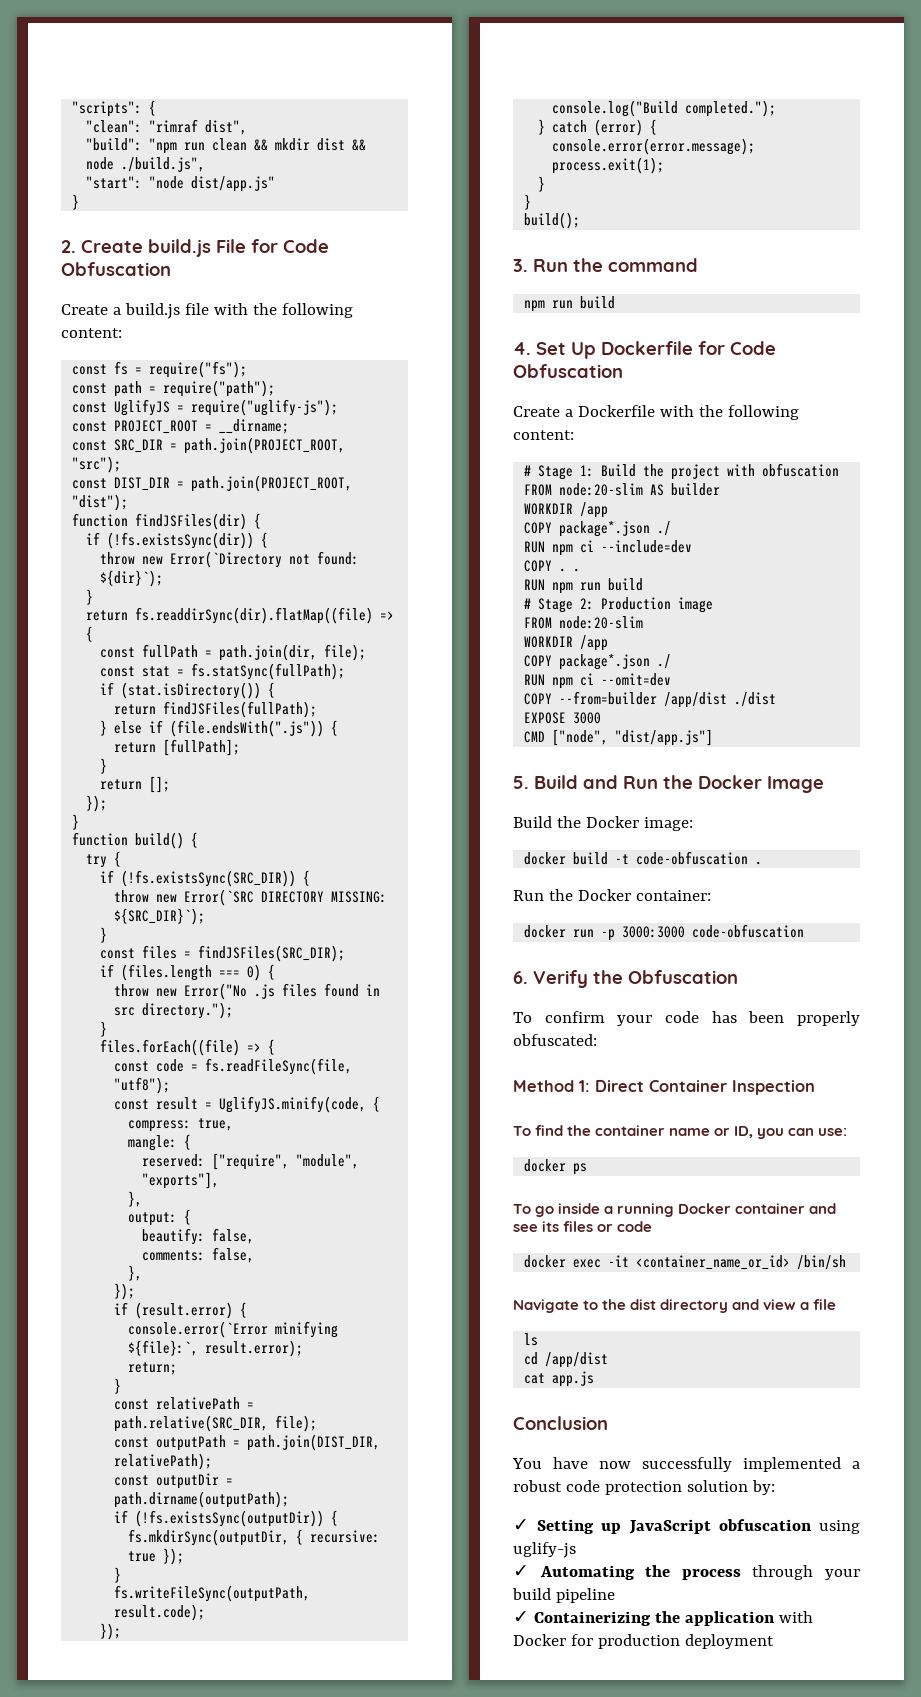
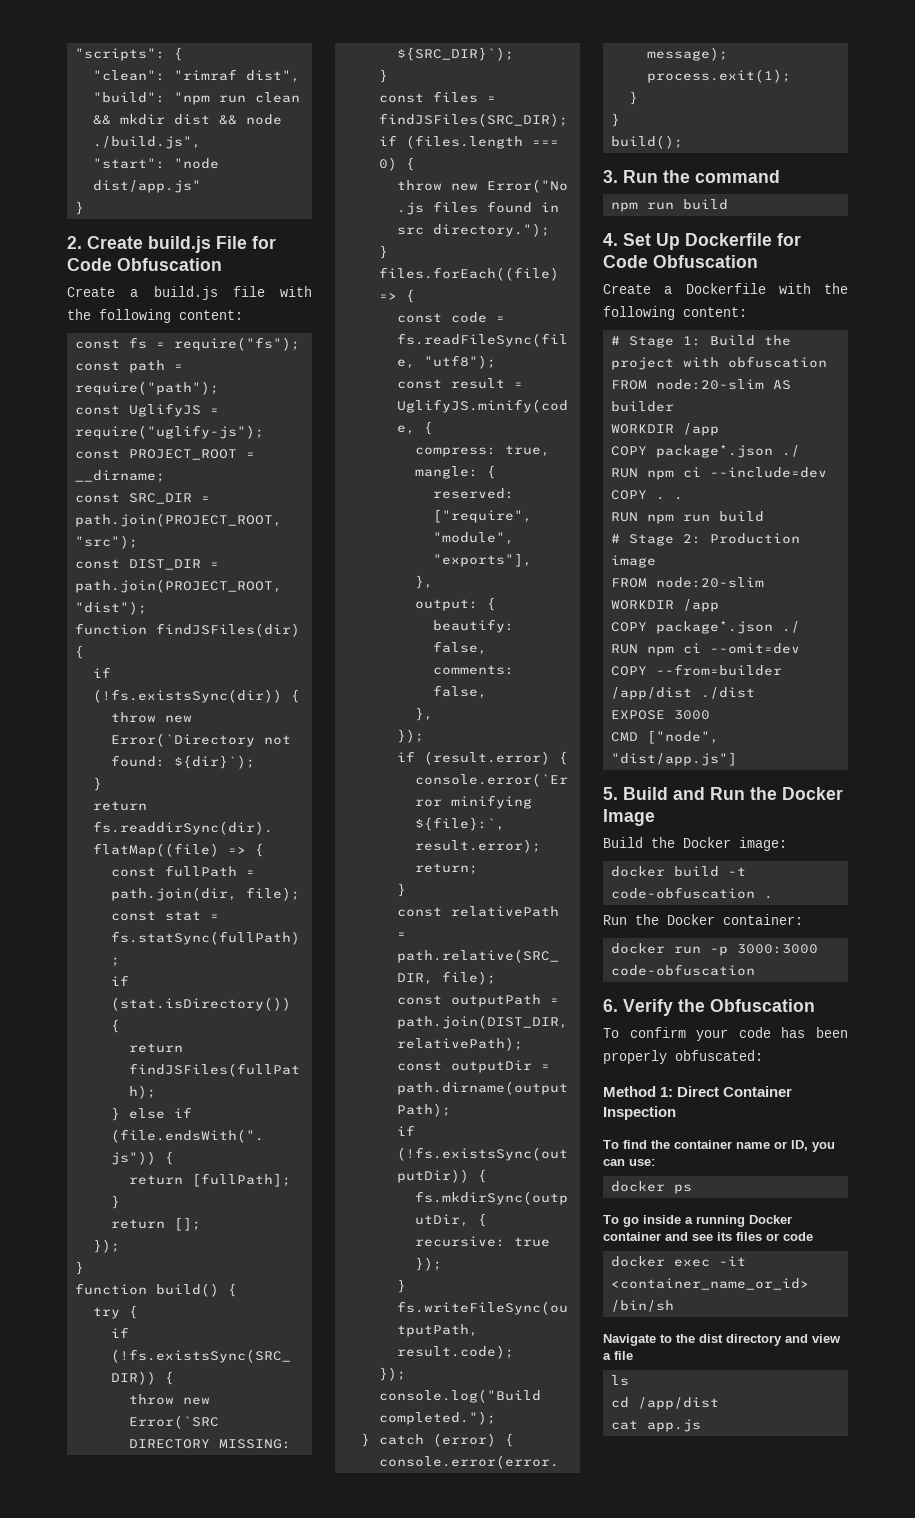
[513,1416,608,1430] [512,1457,860,1472] [513,1480,775,1495] [513,1519,860,1534] [513,1542,576,1558] [513,1565,860,1580] [512,1588,615,1603] [513,1611,813,1626] [513,1634,774,1649] // Conclusion // You have now successfully implemented a robust code protection solution by: // ✓ Setting up JavaScript obfuscation using uglify-js // ✓ Automating the process through your build pipeline // ✓ Containerizing the application with Docker for production deployment -> (702, 1425) none

